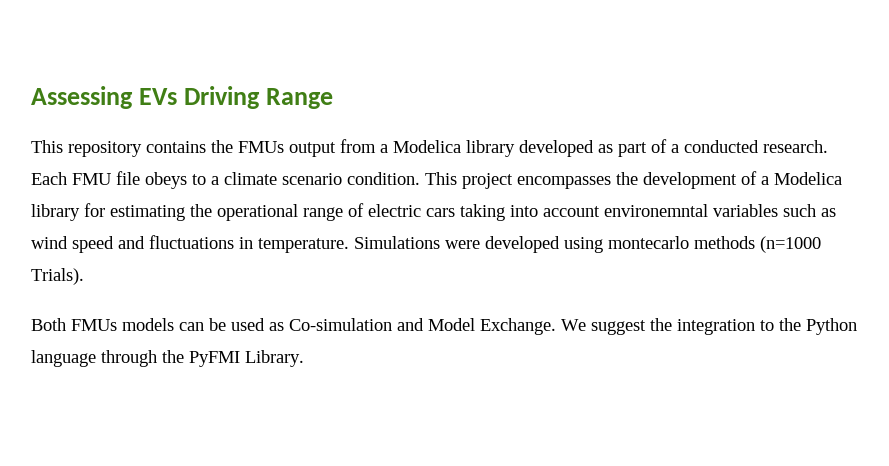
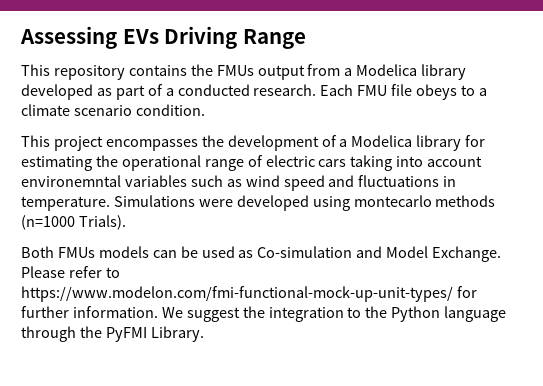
(420, 178) none -> (205, 110) //
(556, 326) none -> [21,266,120,278] [21,286,477,302] [21,306,158,318] Please refer to https://www.modelon.com/fmi-functional-mock-up-unit-types/ for further information.

